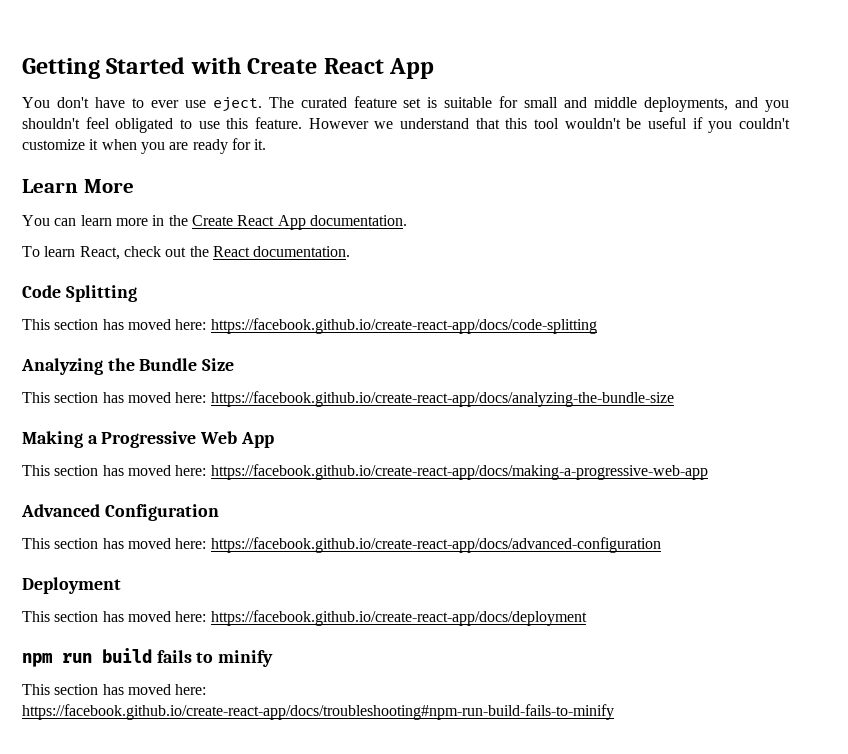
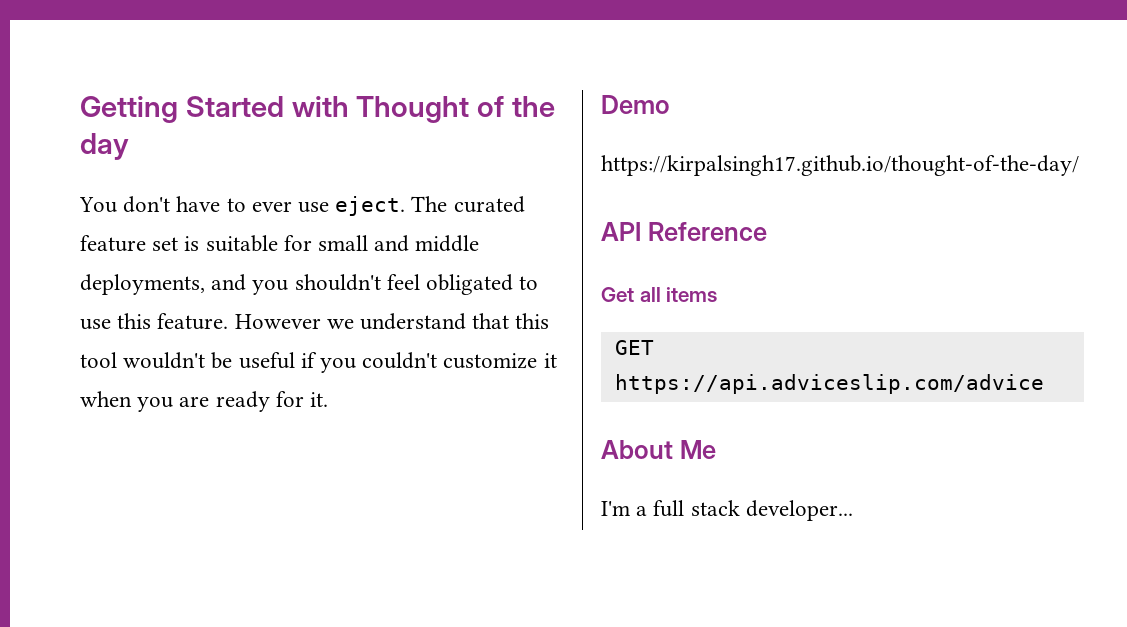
[247,58,435,79] Create React App -> [356,96,556,123] [80,133,129,160] Thought of the day
[22,179,134,193] [22,215,407,230] [22,246,351,260] [22,285,137,302] [22,318,597,334] [21,358,235,375] [22,391,674,407] [22,431,274,448] [22,464,708,480] [21,504,219,521] [22,537,661,553] [22,577,121,594] [22,610,587,626] [22,648,274,667] [22,684,207,695] [22,704,614,720] Learn More // You can learn more in the Create React App documentation. // To learn React, check out the React documentation. // Code Splitting // This section has moved here: https://facebook.github.io/create-react-app/docs/code-splitting // Analyzing the Bundle Size // This section has moved here: https://facebook.github.io/create-react-app/docs/analyzing-the-bundle-size // Making a Progressive Web App // This section has moved here: https://facebook.github.io/create-react-app/docs/making-a-progressive-web-app // Advanced Configuration // This section has moved here: https://facebook.github.io/create-react-app/docs/advanced-configuration // Deployment // This section has moved here: https://facebook.github.io/create-react-app/docs/deployment // npm run build fails to minify // This section has moved here: https://facebook.github.io/create-react-app/docs/troubleshooting#npm-run-build-fails-to-minify -> [601,95,670,114] [601,155,1079,176] [601,222,767,241] [601,287,718,302] [614,340,654,355] [614,374,1044,394] [601,440,716,459] [601,500,853,521] Demo // https://kirpalsingh17.github.io/thought-of-the-day/ // API Reference // Get all items // GET https://api.adviceslip.com/advice // About Me // I'm a full stack developer...

